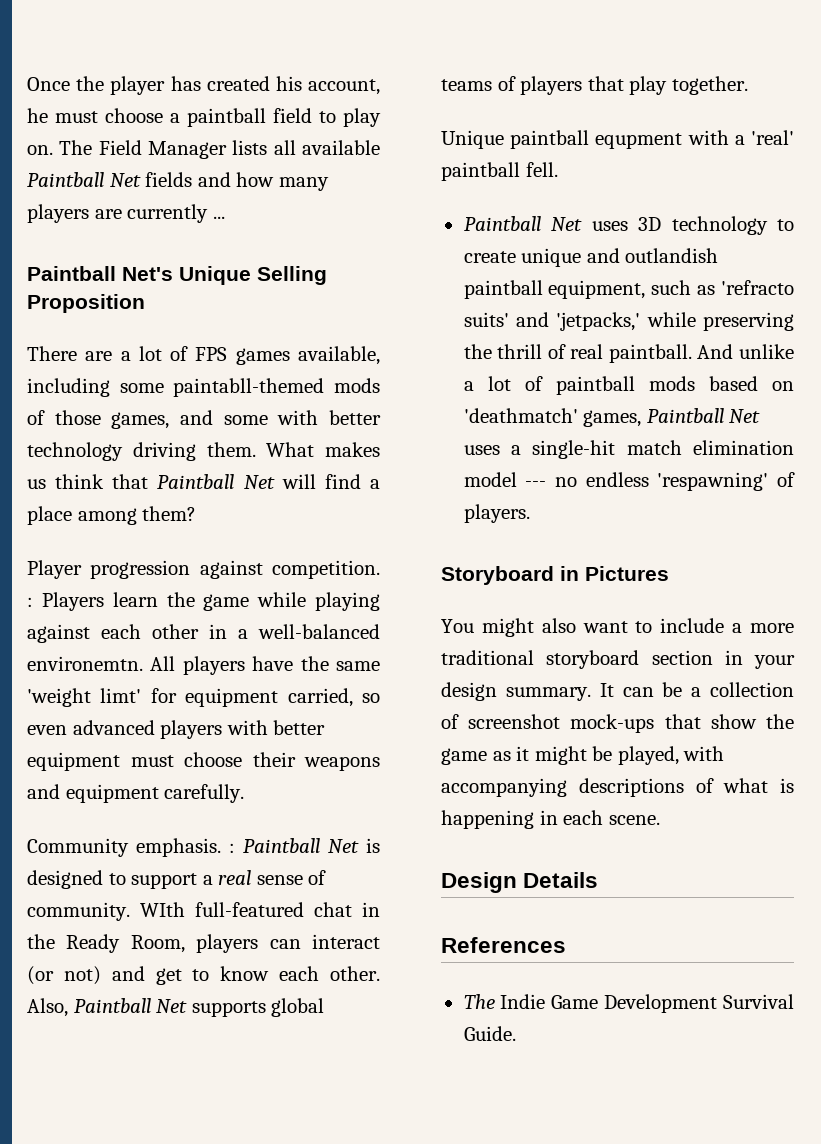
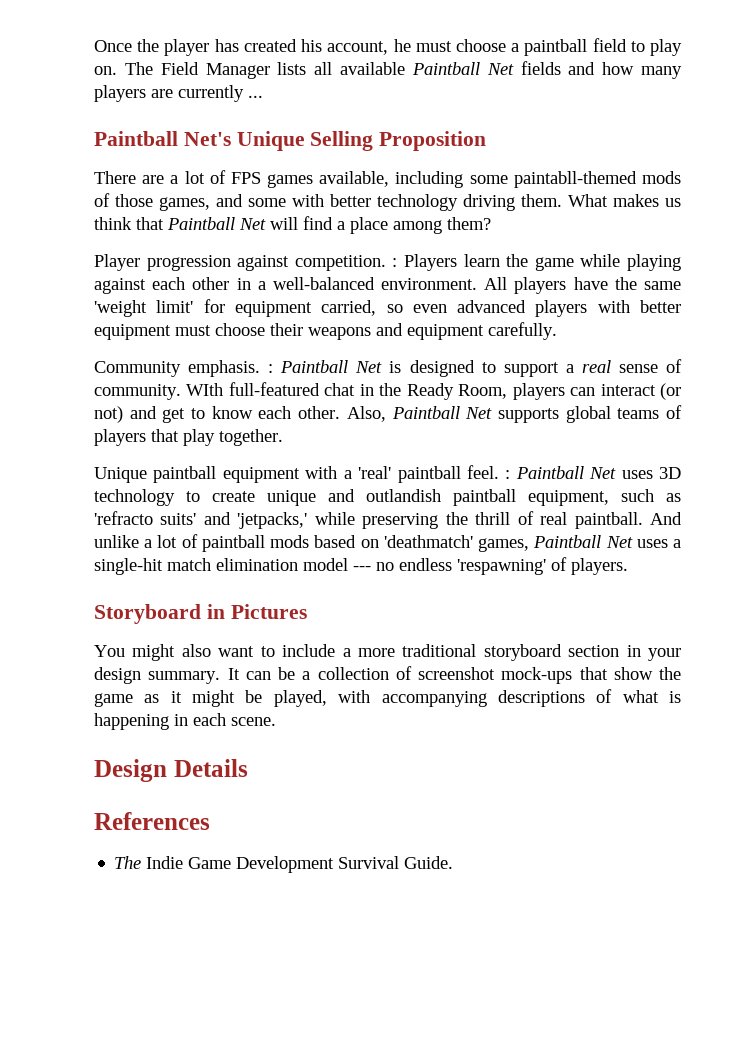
[27,656,143,671] environemtn. -> [381,278,478,290] environment.
[100,688,142,703] limt' -> [156,300,194,313] limit'
[595,133,683,149] equpment -> [222,467,300,483] equipment
[525,162,558,177] fell. // -> [466,465,511,479] feel. :

